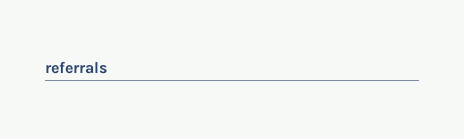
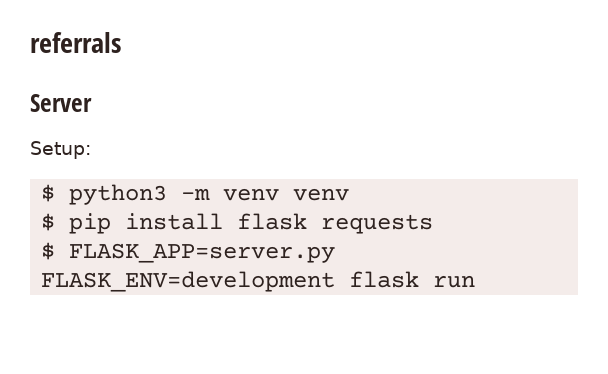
(107, 67) none -> [30,94,92,112] [30,141,91,159] [41,184,350,205] [41,213,434,234] [41,242,336,263] [41,271,476,292] // Server // Setup: // $ python3 -m venv venv // $ pip install flask requests // $ FLASK_APP=server.py FLASK_ENV=development flask run

